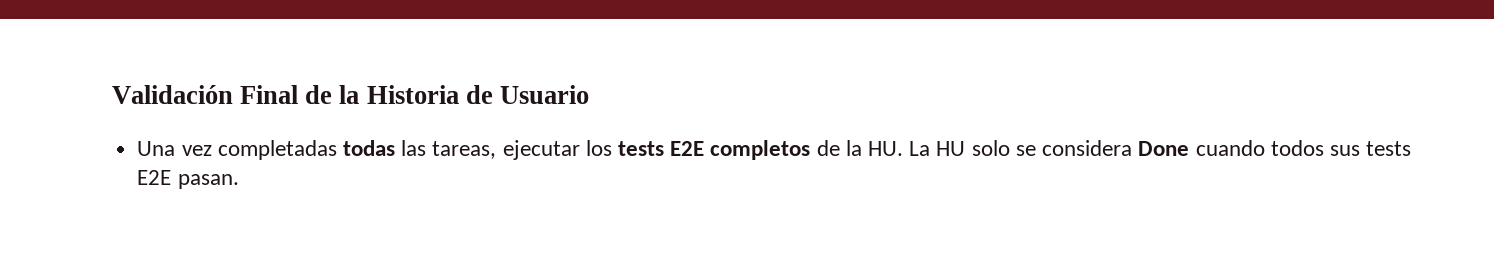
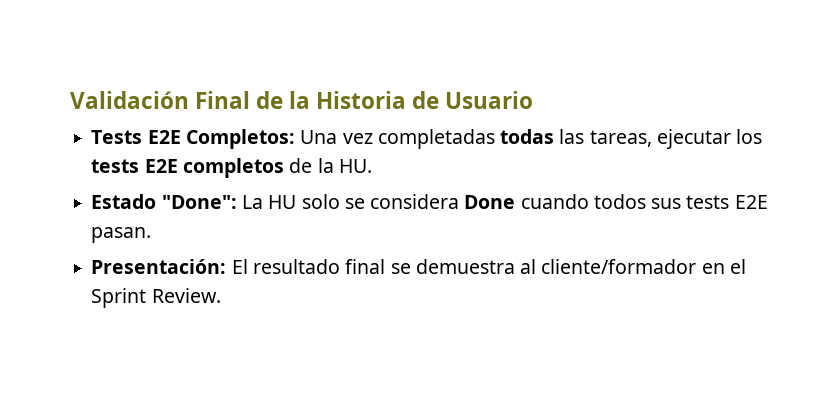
(589, 94) none -> [91,129,295,149] Tests E2E Completos:
(904, 148) none -> [91,194,237,209] // Estado "Done":
(239, 181) none -> [91,259,746,274] [91,288,221,308] // Presentación: El resultado final se demuestra al cliente/formador en el Sprint Review.

